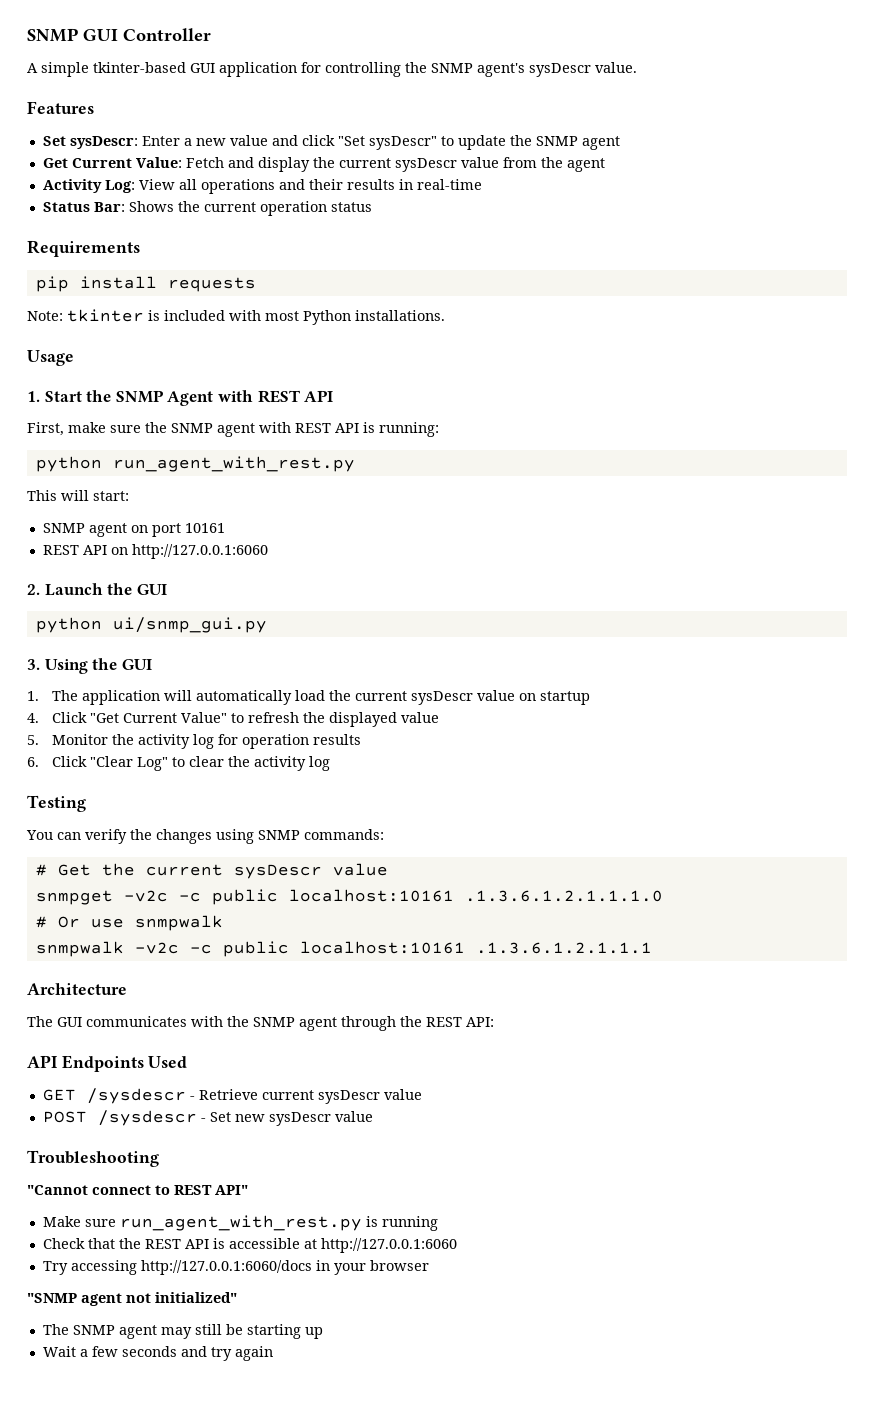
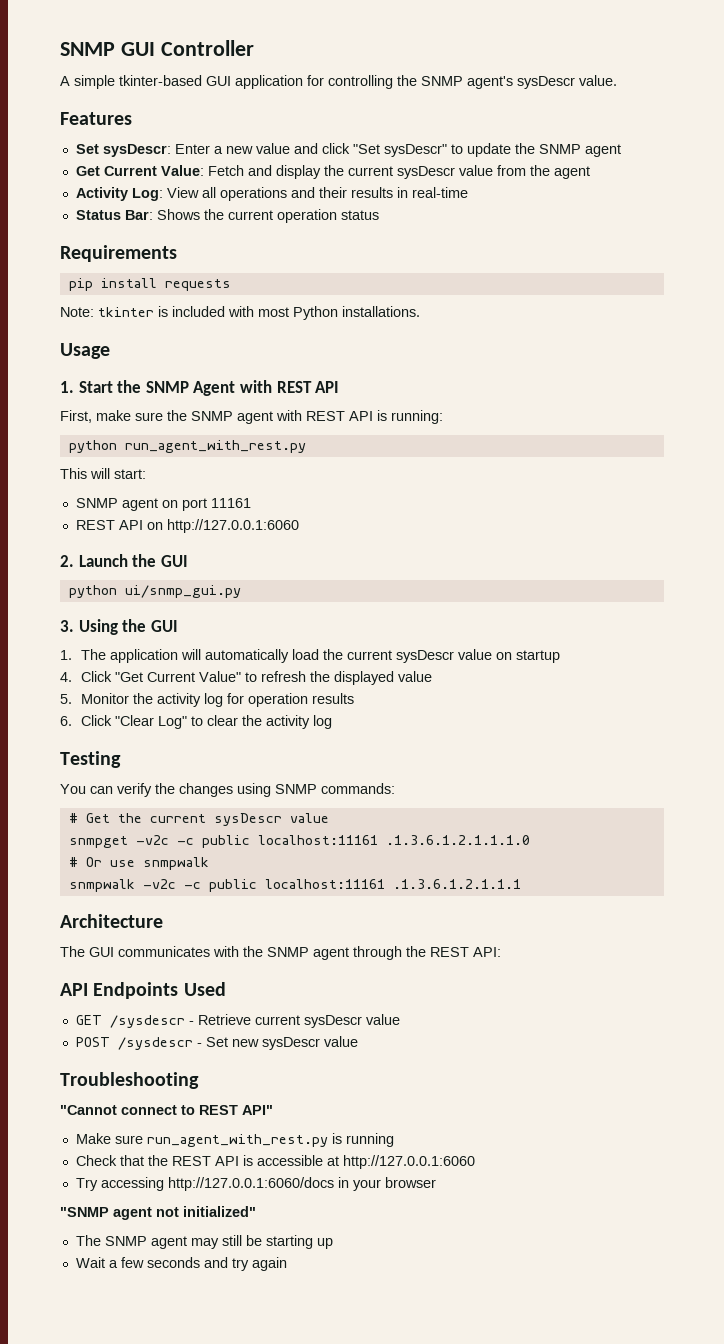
[184,523,225,533] 10161 -> [210,498,251,508] 11161
[288,889,454,902] localhost:10161 -> [257,835,378,845] localhost:11161
[299,941,465,954] localhost:10161 -> [264,879,385,889] localhost:11161

